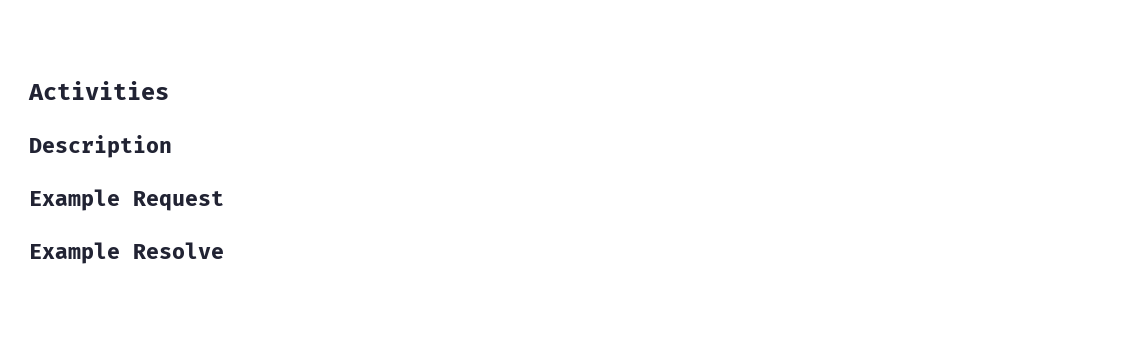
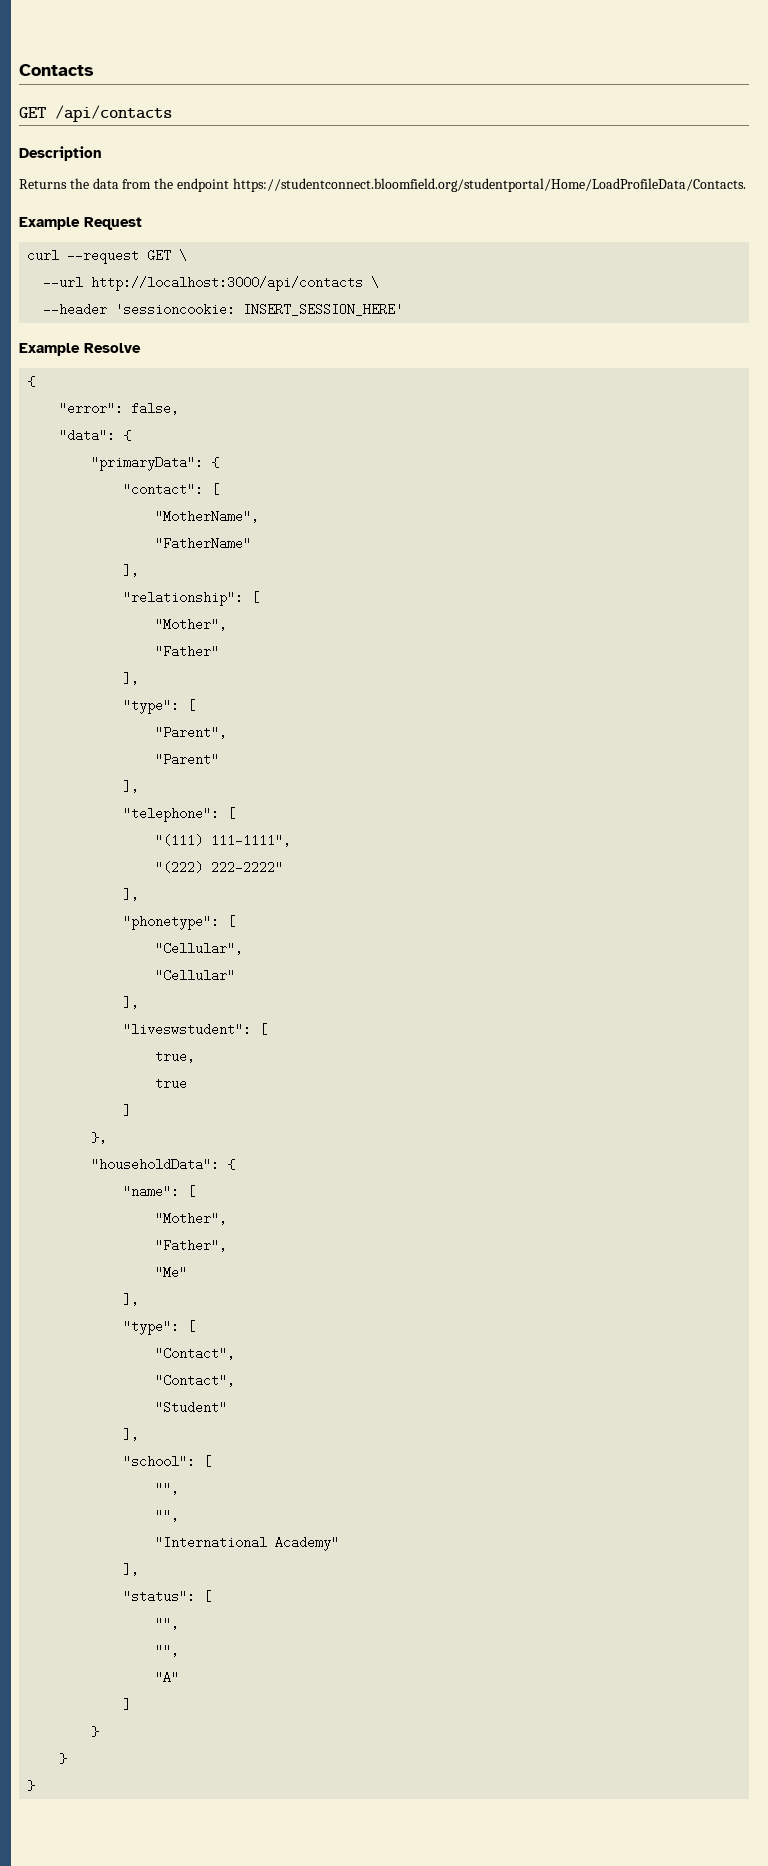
[28,81,169,100] [29,135,172,158] [29,189,224,211] [29,242,224,264] Activities // Description // Example Request // Example Resolve -> [19,64,94,76] [19,105,172,122] [19,146,102,161] [19,178,746,192] [19,217,142,230] [27,249,188,264] [43,276,380,291] [43,303,404,316] [19,343,141,356] [27,376,36,387] [59,402,180,415] [59,429,132,442] [91,456,220,471] [123,483,220,496] [155,510,260,523] [155,537,252,550] [123,564,140,577] [123,591,260,606] [155,618,228,631] [155,645,220,658] [123,672,140,685] [123,699,196,714] [155,726,228,739] [155,753,220,766] [123,780,140,793] [123,807,236,822] [155,834,292,847] [155,861,284,874] [123,888,140,901] [123,915,236,930] [155,942,244,955] [155,969,236,982] [123,996,140,1009] [123,1023,268,1036] [155,1050,196,1063] [155,1077,188,1090] [123,1104,132,1117] [91,1131,108,1144] [91,1158,236,1171] [123,1185,196,1198] [155,1212,228,1225] [155,1239,228,1252] [155,1266,188,1279] [123,1293,140,1306] [123,1320,196,1335] [155,1347,236,1360] [155,1374,236,1387] [155,1401,228,1414] [123,1428,140,1441] [123,1455,212,1468] [155,1482,180,1495] [155,1509,180,1522] [155,1536,340,1551] [123,1563,140,1576] [123,1590,212,1603] [155,1617,180,1630] [155,1644,180,1657] [155,1671,180,1684] [123,1698,132,1711] [91,1726,100,1737] [59,1753,68,1764] [27,1780,36,1791] Contacts // GET /api/contacts // Description // Returns the data from the endpoint https://studentconnect.bloomfield.org/studentportal/Home/LoadProfileData/Contacts. // Example Request // curl --request GET \ // --url http://localhost:3000/api/contacts \ // --header 'sessioncookie: INSERT_SESSION_HERE' // Example Resolve // { // "error": false, // "data": { // "primaryData": { // "contact": [ // "MotherName", // "FatherName" // ], // "relationship": [ // "Mother", // "Father" // ], // "type": [ // "Parent", // "Parent" // ], // "telephone": [ // "(111) 111-1111", // "(222) 222-2222" // ], // "phonetype": [ // "Cellular", // "Cellular" // ], // "liveswstudent": [ // true, // true // ] // }, // "householdData": { // "name": [ // "Mother", // "Father", // "Me" // ], // "type": [ // "Contact", // "Contact", // "Student" // ], // "school": [ // "", // "", // "International Academy" // ], // "status": [ // "", // "", // "A" // ] // } // } // }

